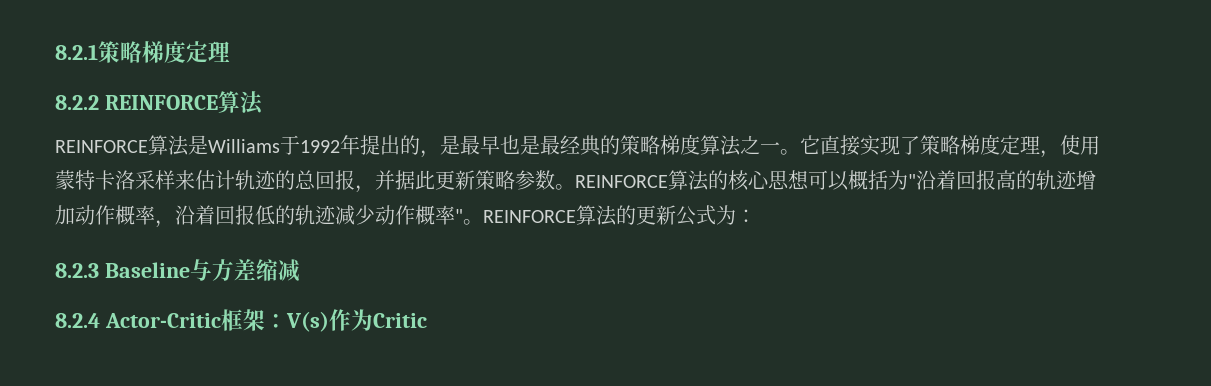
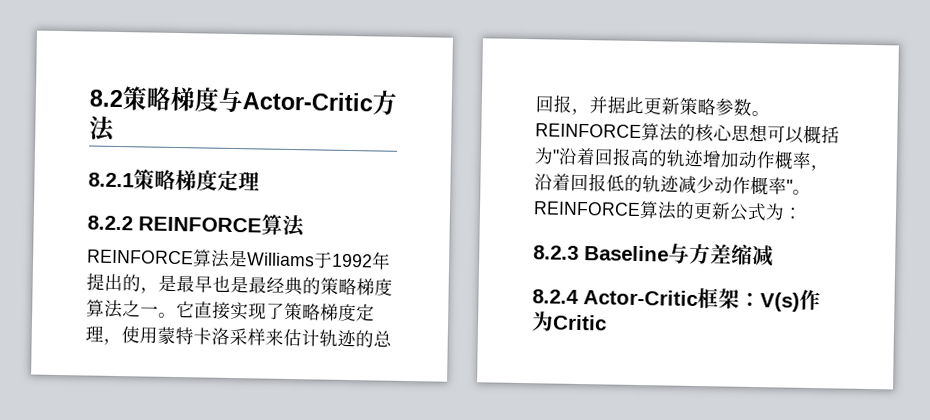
(55, 52) none -> [89,86,398,116] [89,115,116,142] 8.2策略梯度与Actor-Critic方法 //

